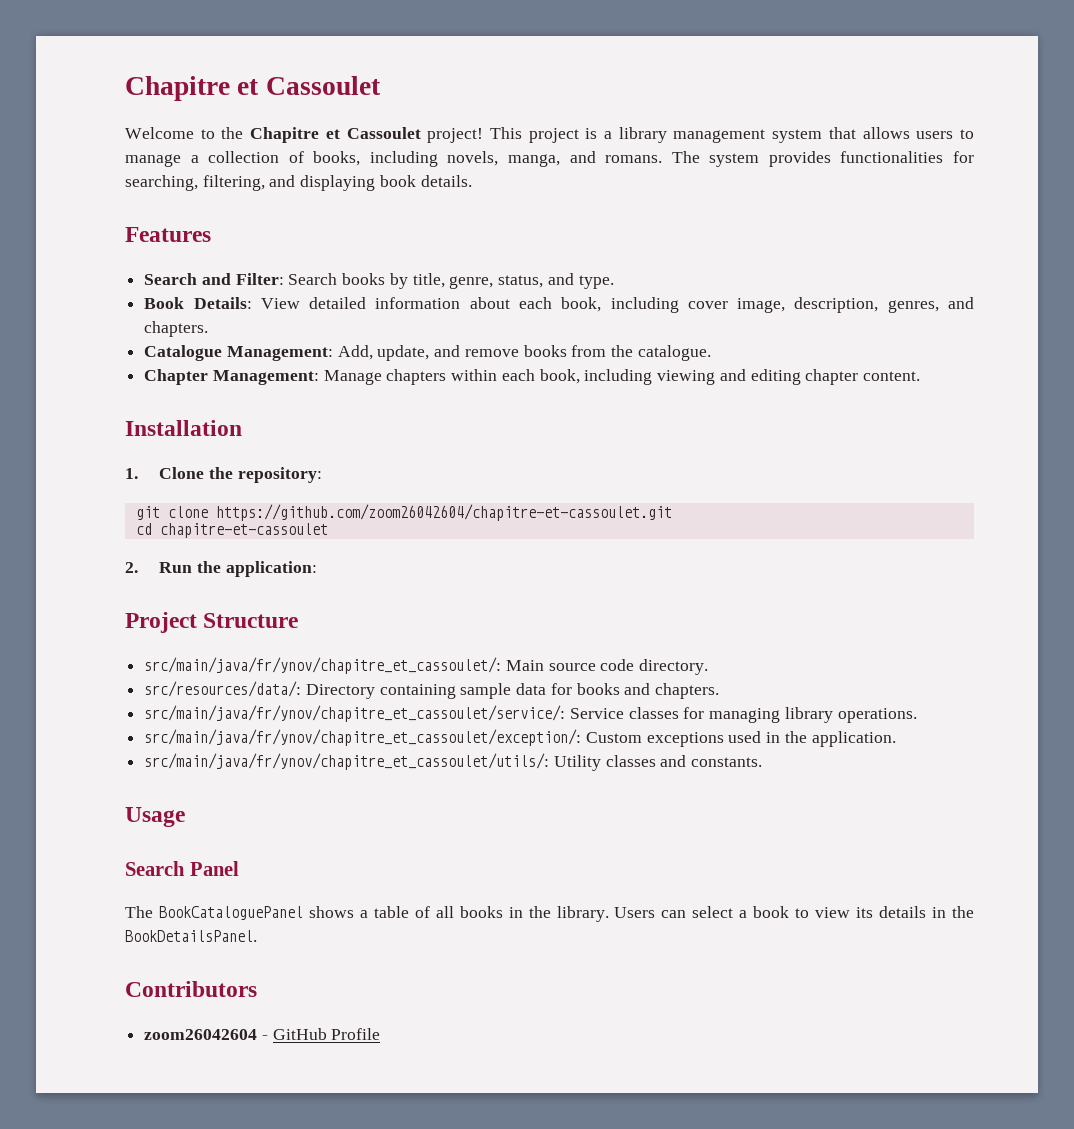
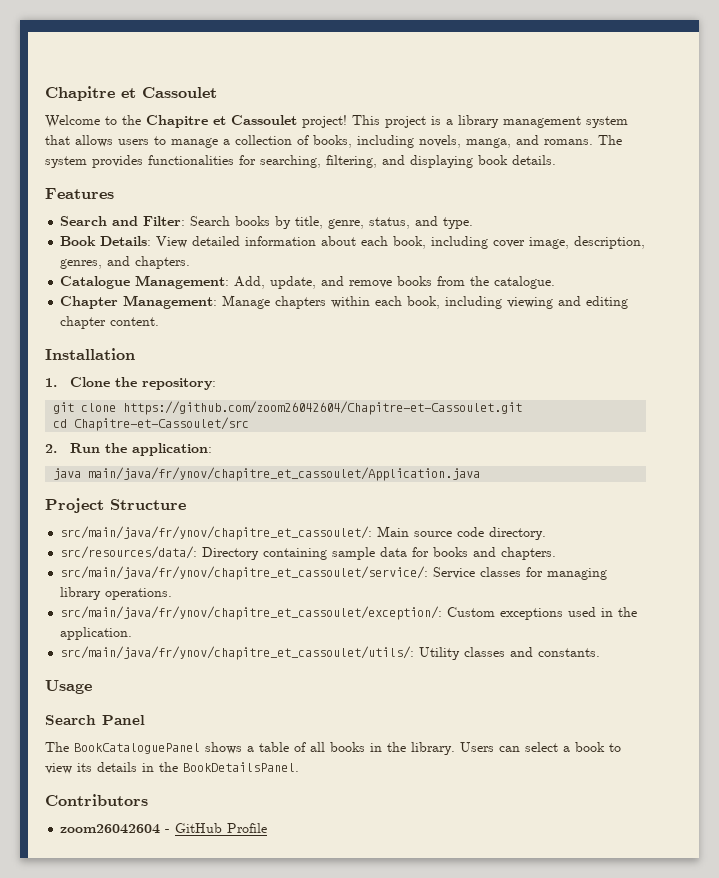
[215,504,672,521] https://github.com/zoom26042604/chapitre-et-cassoulet.git -> [123,401,523,415] https://github.com/zoom26042604/Chapitre-et-Cassoulet.git
[159,523,328,538] chapitre-et-cassoulet -> [74,417,250,431] Chapitre-et-Cassoulet/src
(317, 569) none -> [53,467,481,481] // java main/java/fr/ynov/chapitre_et_cassoulet/Application.java

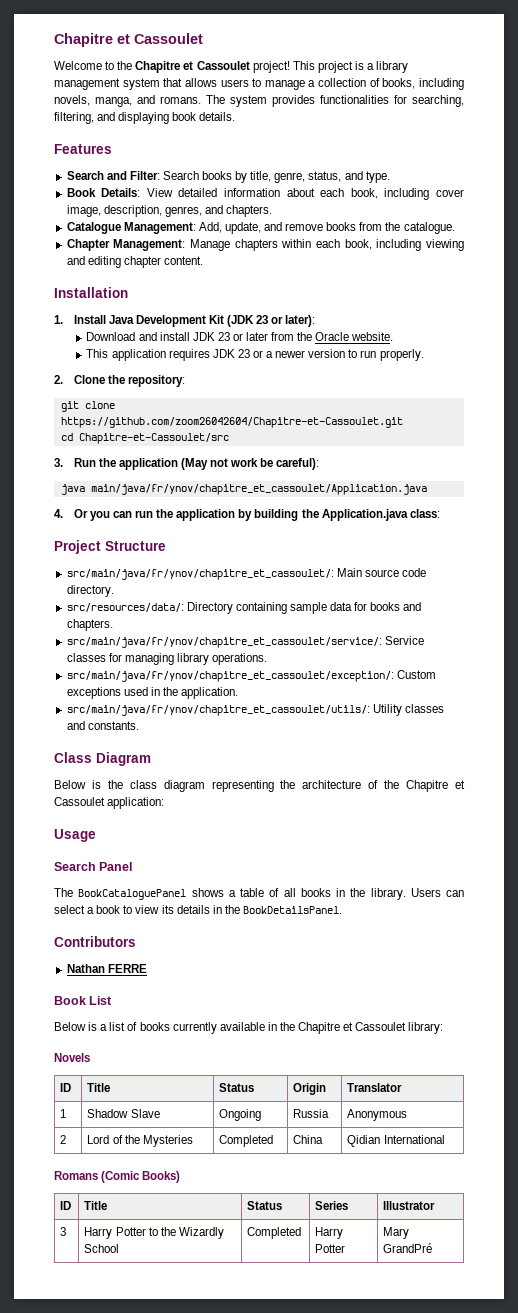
(57, 382) none -> [73,315,316,327] [86,332,394,341] [86,349,424,361] [54,375,63,384] Install Java Development Kit (JDK 23 or later): // Download and install JDK 23 or later from the Oracle website. // This application requires JDK 23 or a newer version to run properly. // 2.
[45,444,57,453] 2. -> [54,458,63,467] 3.
[132,443,213,456] [53,467,481,481] application: // java main/java/fr/ynov/chapitre_et_cassoulet/Application.java -> [118,458,320,470] [60,484,427,495] [54,509,440,521] application (May not work be careful): // java main/java/fr/ynov/chapitre_et_cassoulet/Application.java // 4. Or you can run the application by building the Application.java class:
(601, 652) none -> [54,752,151,766] [54,780,465,792] [54,797,165,809] // Class Diagram // Below is the class diagram representing the architecture of the Chapitre et Cassoulet application:
[60,823,268,834] zoom26042604 - GitHub Profile -> [66,964,147,973] [54,996,113,1005] [54,1022,444,1034] [54,1053,90,1062] [60,1083,72,1092] [87,1083,111,1092] [219,1083,255,1092] [293,1083,327,1095] [347,1083,403,1092] [60,1109,67,1118] [87,1109,160,1118] [219,1109,262,1121] [293,1109,330,1118] [347,1109,408,1121] [60,1135,67,1144] [87,1135,193,1147] [219,1135,274,1147] [293,1135,324,1144] [347,1135,445,1147] [54,1171,181,1183] [60,1201,72,1210] [84,1201,108,1210] [247,1201,283,1210] [315,1201,349,1210] [383,1201,436,1210] [60,1227,67,1236] [84,1227,224,1239] [84,1244,120,1253] [247,1227,302,1239] [315,1227,344,1239] [315,1244,346,1253] [383,1227,410,1239] [383,1243,433,1253] Nathan FERRE // Book List // Below is a list of books currently available in the Chapitre et Cassoulet library: // Novels // ID | Title | Status | Origin | Translator // 1 | Shadow Slave | Ongoing | Russia | Anonymous // 2 | Lord of the Mysteries | Completed | China | Qidian International // Romans (Comic Books) // ID | Title | Status | Series | Illustrator // 3 | Harry Potter to the Wizardly School | Completed | Harry Potter | Mary GrandPré

